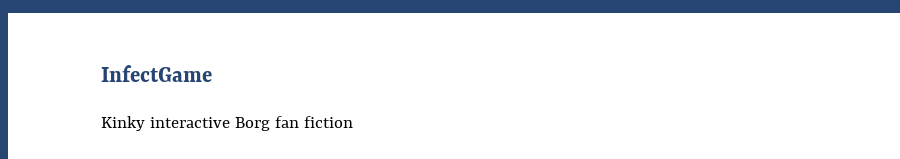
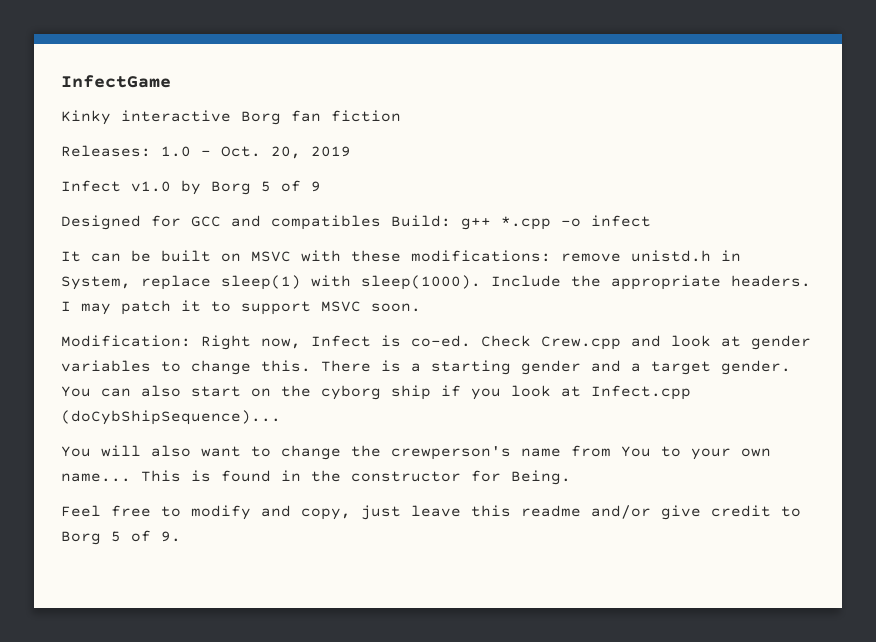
(353, 122) none -> [61,145,351,159] [61,180,321,195] [61,215,651,230] [61,250,741,262] [61,275,811,290] [61,300,421,315] [61,335,811,350] [61,360,791,375] [61,385,691,400] [61,410,281,425] [61,445,771,460] [61,470,571,485] [61,505,801,520] [61,530,181,545] // Releases: 1.0 - Oct. 20, 2019 // Infect v1.0 by Borg 5 of 9 // Designed for GCC and compatibles Build: g++ *.cpp -o infect // It can be built on MSVC with these modifications: remove unistd.h in System, replace sleep(1) with sleep(1000). Include the appropriate headers. I may patch it to support MSVC soon. // Modification: Right now, Infect is co-ed. Check Crew.cpp and look at gender variables to change this. There is a starting gender and a target gender. You can also start on the cyborg ship if you look at Infect.cpp (doCybShipSequence)... // You will also want to change the crewperson's name from You to your own name... This is found in the constructor for Being. // Feel free to modify and copy, just leave this readme and/or give credit to Borg 5 of 9.

